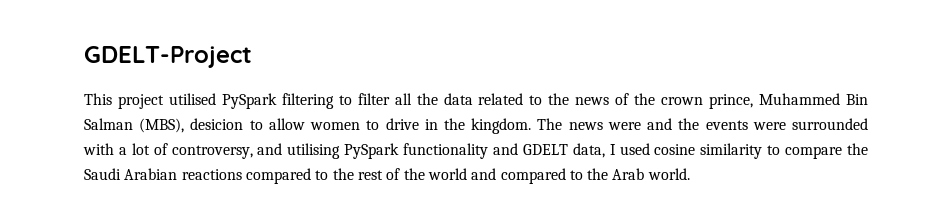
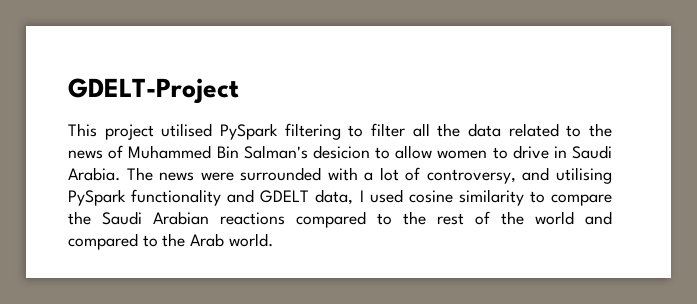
[634,93,868,109] [84,118,185,133] the crown prince, Muhammed Bin Salman (MBS), -> [128,145,308,159] Muhammed Bin Salman's
[444,118,532,134] the kingdom. -> [572,145,612,159] [68,167,120,181] Saudi Arabia.
[647,118,786,130] and the events were -> (234, 176) none

